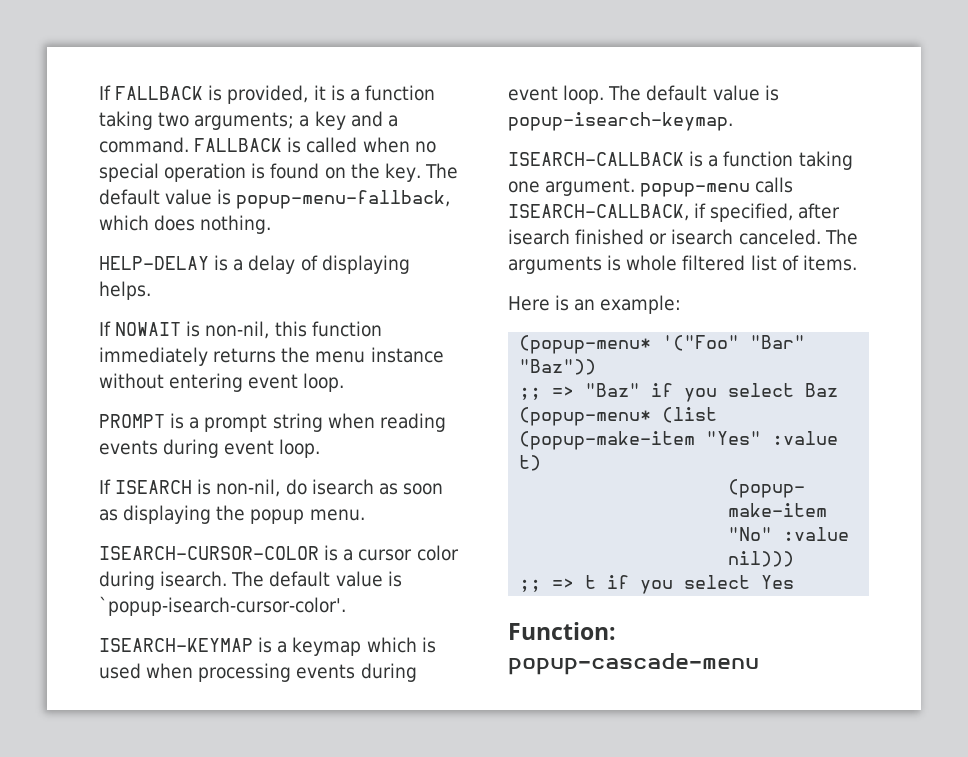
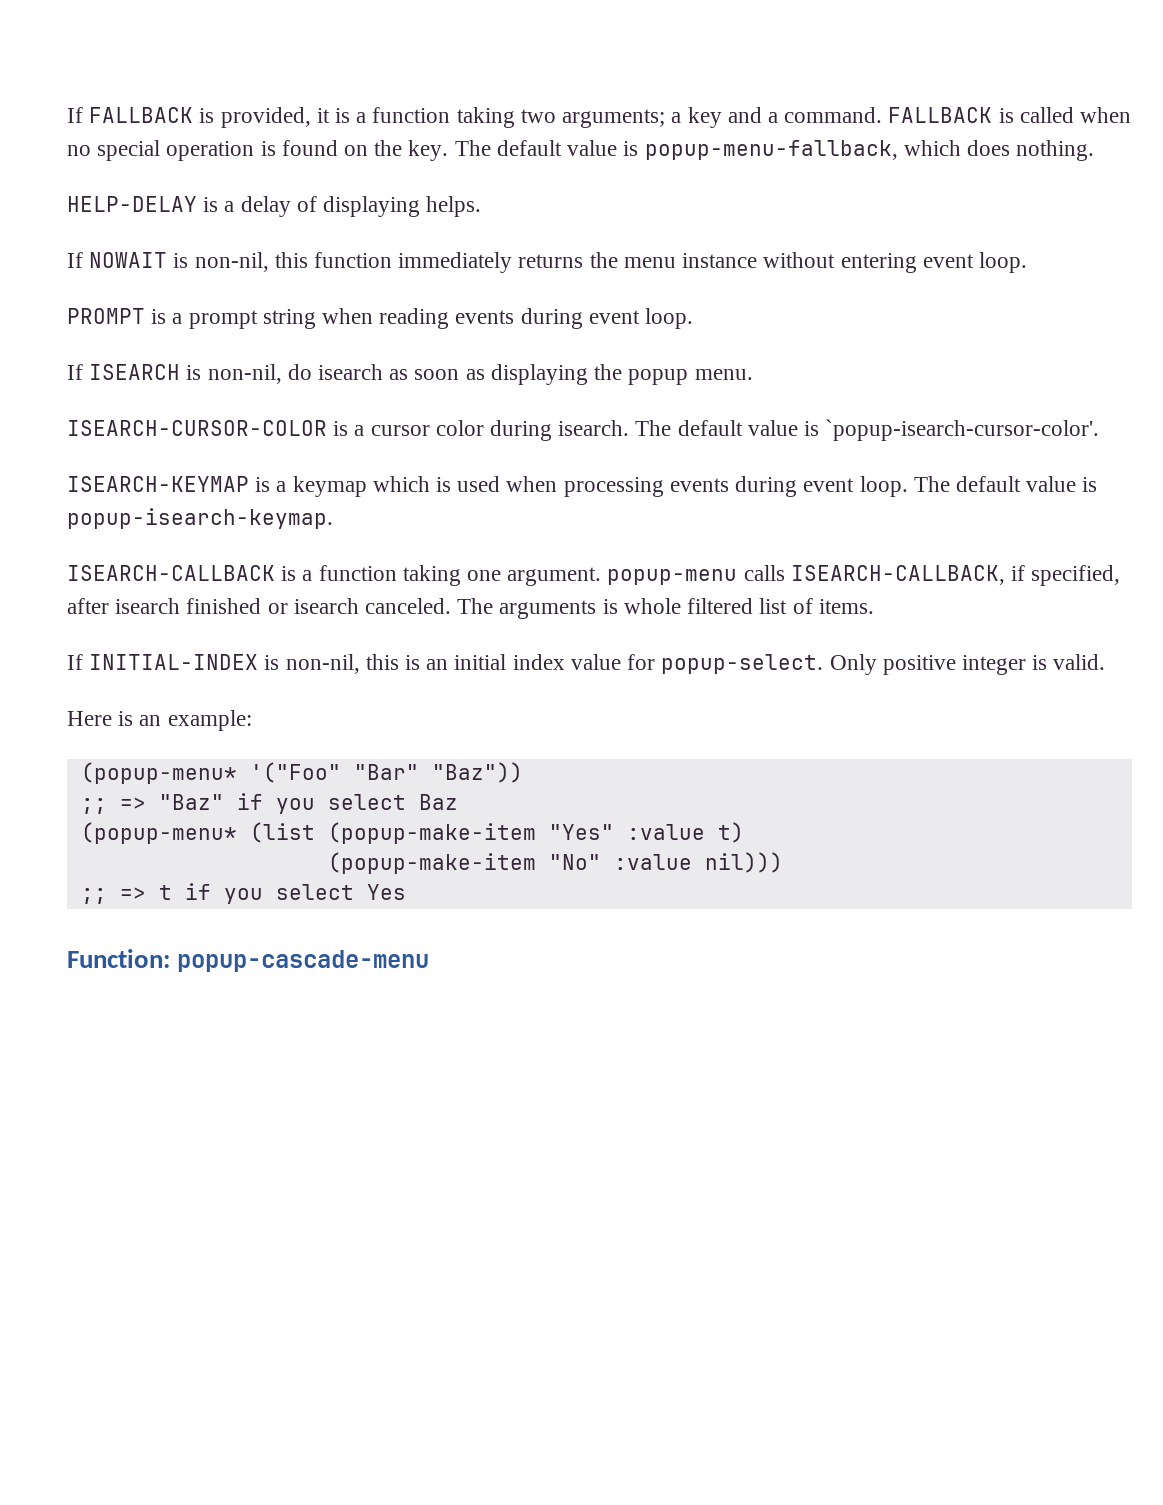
(857, 263) none -> [67,654,1106,675] // If INITIAL-INDEX is non-nil, this is an initial index value for popup-select. Only positive integer is valid.

